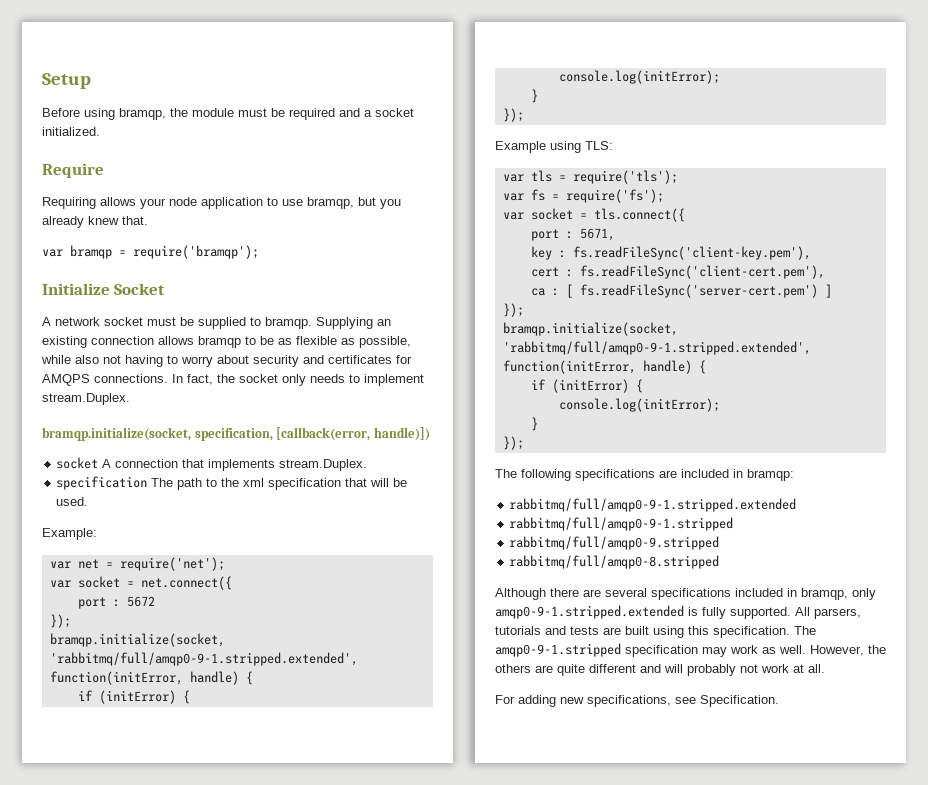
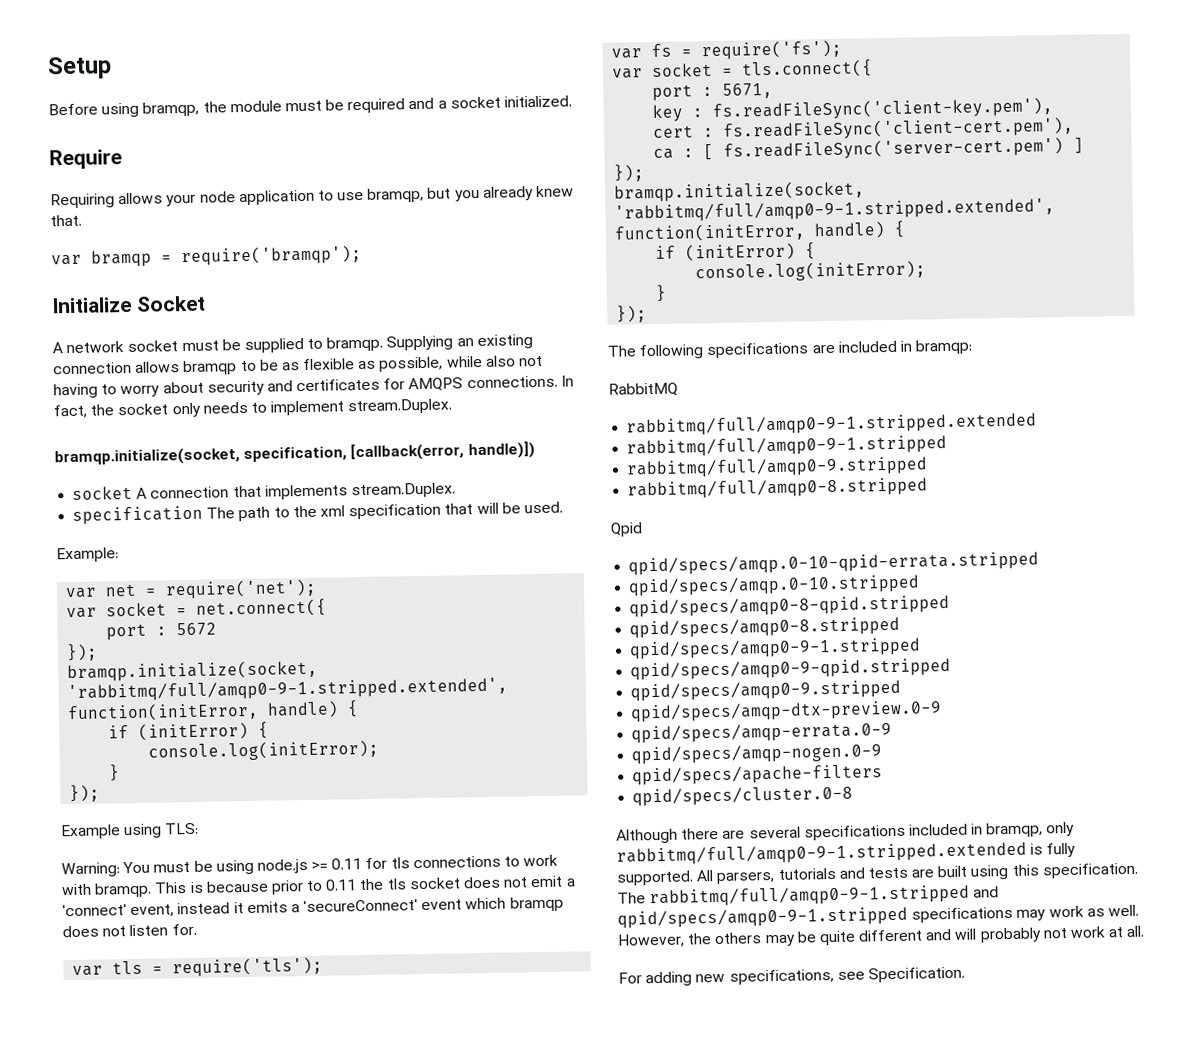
(613, 145) none -> [61,854,559,878] [61,875,576,898] [62,896,564,918] [62,923,197,938] // Warning: You must be using node.js >= 0.11 for tls connections to work with bramqp. This is because prior to 0.11 the tls socket does not emit a 'connect' event, instead it emits a 'secureConnect' event which bramqp does not listen for.
(794, 475) none -> [608,382,678,397] // RabbitMQ
(720, 562) none -> [610,522,643,537] [628,551,1040,576] [628,574,921,597] [629,594,951,618] [629,616,901,639] [629,637,922,660] [630,657,952,681] [630,679,902,702] [630,700,943,723] [631,721,893,744] [631,743,883,765] [632,764,884,786] [632,785,854,807] // Qpid // qpid/specs/amqp.0-10-qpid-errata.stripped // qpid/specs/amqp.0-10.stripped // qpid/specs/amqp0-8-qpid.stripped // qpid/specs/amqp0-8.stripped // qpid/specs/amqp0-9-1.stripped // qpid/specs/amqp0-9-qpid.stripped // qpid/specs/amqp0-9.stripped // qpid/specs/amqp-dtx-preview.0-9 // qpid/specs/amqp-errata.0-9 // qpid/specs/amqp-nogen.0-9 // qpid/specs/apache-filters // qpid/specs/cluster.0-8
[495,605,684,619] amqp0-9-1.stripped.extended -> [616,841,1027,866] rabbitmq/full/amqp0-9-1.stripped.extended
[495,643,698,657] amqp0-9-1.stripped specification -> [649,884,1000,908] [617,906,1014,929] rabbitmq/full/amqp0-9-1.stripped and qpid/specs/amqp0-9-1.stripped specifications
[535,665,553,673] are -> [764,931,817,947] may be

